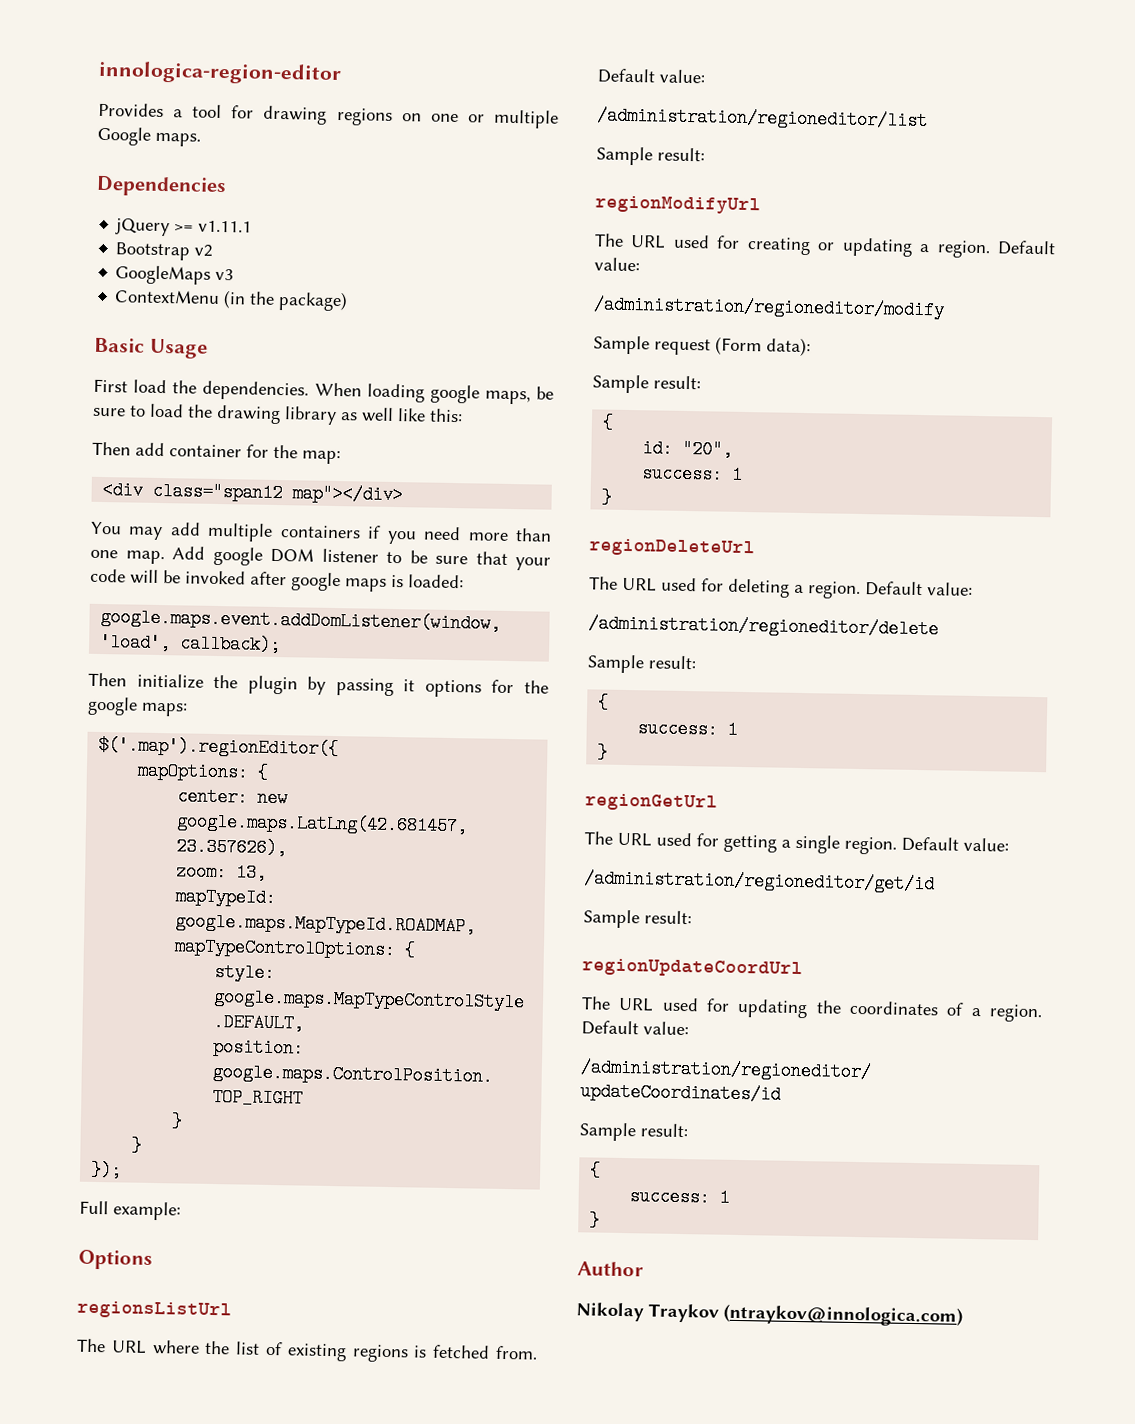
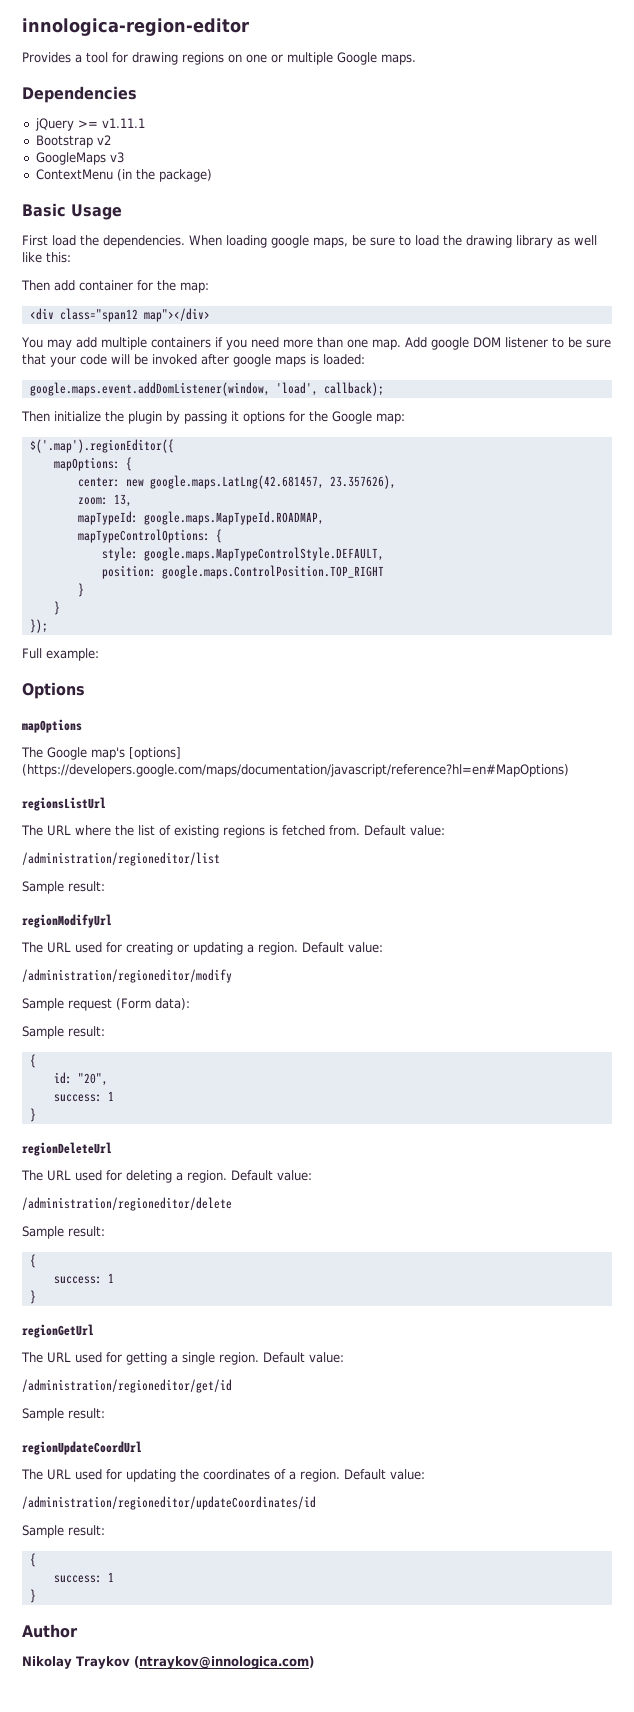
[87,696,188,717] google maps: -> [332,411,405,424] Google map:
(153, 1259) none -> [22,719,82,733] [21,747,181,760] [22,764,569,777] // mapOptions // The Google map's [options] (https://developers.google.com/maps/documentation/javascript/reference?hl=en#MapOptions)

